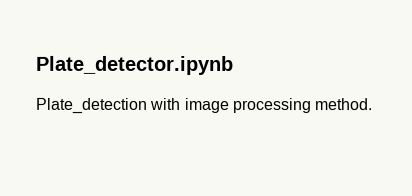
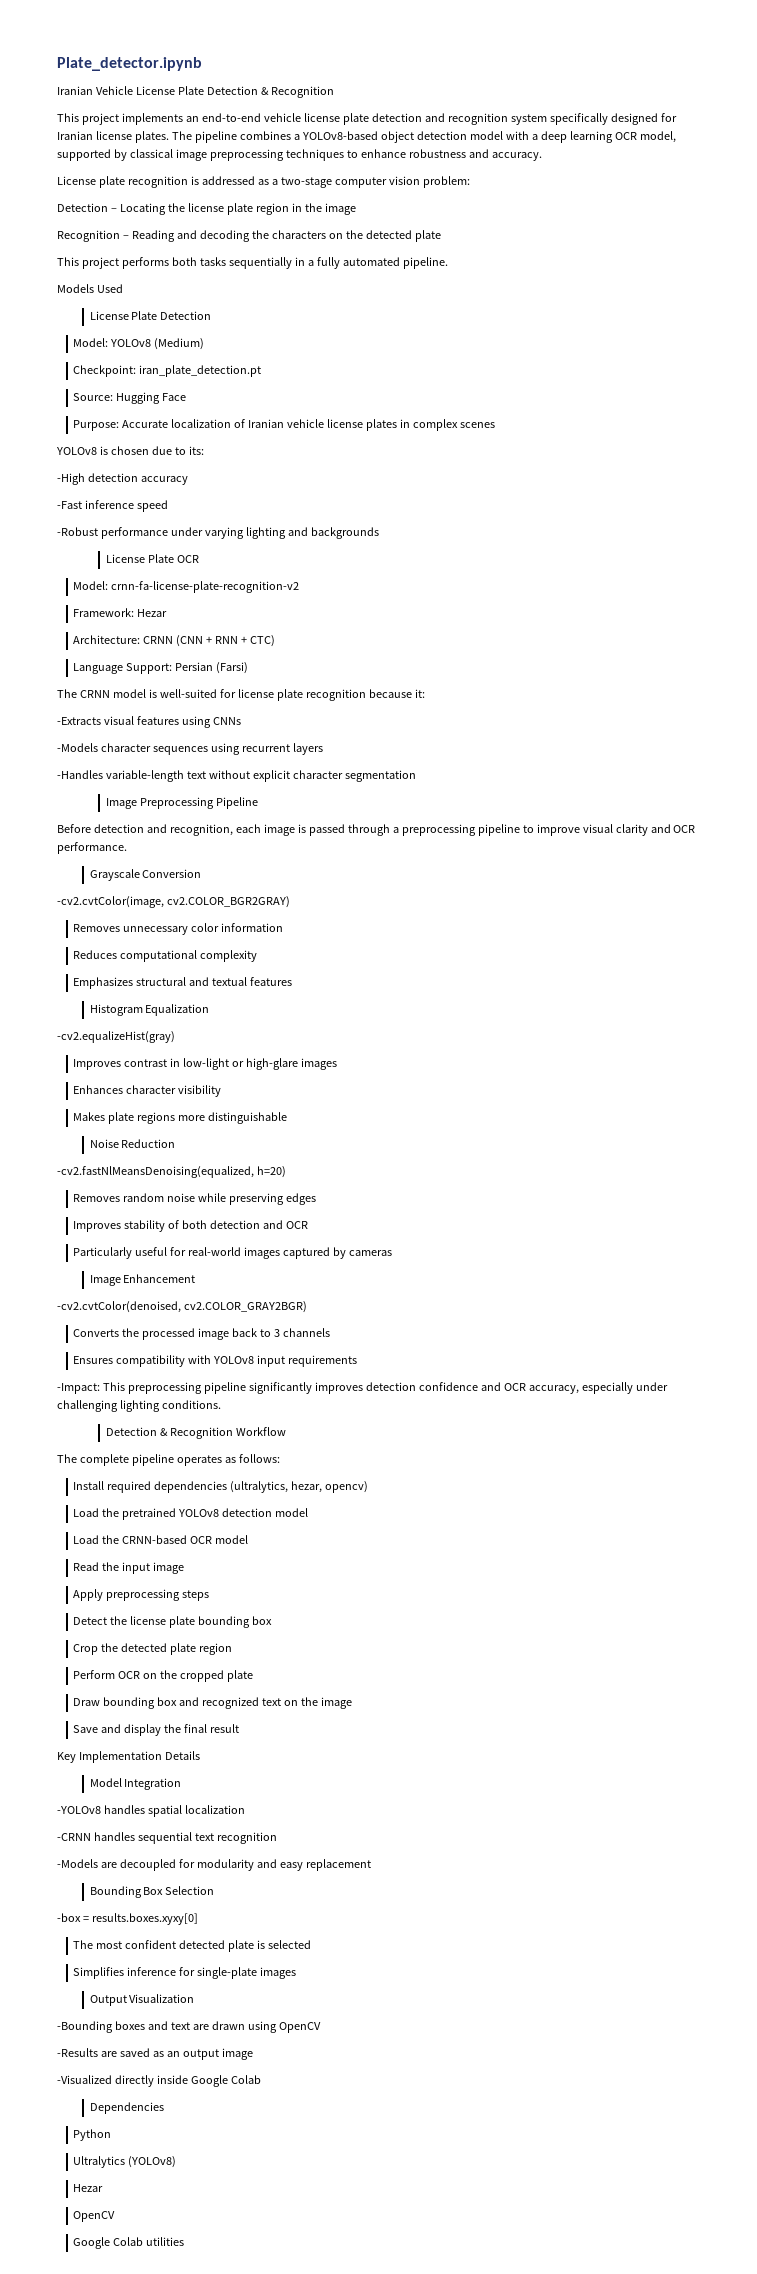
[35,97,373,114] Plate_detection with image processing method. -> [57,86,334,98] [57,113,677,125] [57,131,676,143] [57,149,542,161] [57,176,470,188] [57,203,356,215] [57,230,441,242] [57,257,448,269] [57,284,123,293] [89,311,212,320] [73,338,205,350] [73,365,262,377] [73,392,187,404] [73,419,495,431] [56,446,204,455] [57,473,188,485] [57,500,168,512] [57,527,379,539] [105,554,199,563] [73,581,300,593] [73,608,168,617] [73,635,276,647] [73,662,249,674] [57,689,425,701] [57,716,241,728] [57,743,323,755] [57,770,416,782] [105,797,258,809] [57,824,696,836] [57,842,127,854] [89,869,202,881] [57,896,290,908] [73,923,284,935] [73,950,258,962] [73,977,293,989] [89,1004,210,1016] [57,1031,175,1043] [73,1058,338,1070] [73,1085,222,1097] [73,1112,288,1124] [89,1139,176,1148] [57,1166,286,1178] [73,1193,317,1205] [73,1220,309,1232] [73,1247,393,1259] [89,1274,196,1286] [57,1301,307,1313] [73,1328,331,1340] [73,1355,358,1367] [57,1382,668,1394] [57,1400,221,1412] [105,1427,286,1439] [57,1454,280,1466] [73,1481,369,1493] [73,1508,309,1520] [73,1535,249,1544] [73,1562,185,1574] [73,1589,210,1601] [73,1616,273,1628] [73,1643,233,1655] [73,1670,254,1682] [73,1697,353,1709] [73,1724,240,1736] [57,1751,200,1763] [89,1778,182,1790] [57,1805,245,1817] [57,1832,277,1844] [57,1859,371,1871] [89,1886,215,1898] [57,1913,198,1925] [73,1940,312,1952] [73,1967,297,1979] [89,1994,195,2006] [57,2021,321,2033] [57,2048,253,2060] [57,2075,261,2087] [89,2102,164,2114] [73,2129,112,2141] [73,2156,177,2168] [73,2184,104,2192] [73,2211,116,2222] [73,2237,185,2249] Iranian Vehicle License Plate Detection & Recognition // This project implements an end-to-end vehicle license plate detection and recognition system specifically designed for Iranian license plates. The pipeline combines a YOLOv8-based object detection model with a deep learning OCR model, supported by classical image preprocessing techniques to enhance robustness and accuracy. // License plate recognition is addressed as a two-stage computer vision problem: // Detection – Locating the license plate region in the image // Recognition – Reading and decoding the characters on the detected plate // This project performs both tasks sequentially in a fully automated pipeline. // Models Used // License Plate Detection // Model: YOLOv8 (Medium) // Checkpoint: iran_plate_detection.pt // Source: Hugging Face // Purpose: Accurate localization of Iranian vehicle license plates in complex scenes // YOLOv8 is chosen due to its: // -High detection accuracy // -Fast inference speed // -Robust performance under varying lighting and backgrounds // License Plate OCR // Model: crnn-fa-license-plate-recognition-v2 // Framework: Hezar // Architecture: CRNN (CNN + RNN + CTC) // Language Support: Persian (Farsi) // The CRNN model is well-suited for license plate recognition because it: // -Extracts visual features using CNNs // -Models character sequences using recurrent layers // -Handles variable-length text without explicit character segmentation // Image Preprocessing Pipeline // Before detection and recognition, each image is passed through a preprocessing pipeline to improve visual clarity and OCR performance. // Grayscale Conversion // -cv2.cvtColor(image, cv2.COLOR_BGR2GRAY) // Removes unnecessary color information // Reduces computational complexity // Emphasizes structural and textual features // Histogram Equalization // -cv2.equalizeHist(gray) // Improves contrast in low-light or high-glare images // Enhances character visibility // Makes plate regions more distinguishable // Noise Reduction // -cv2.fastNlMeansDenoising(equalized, h=20) // Removes random noise while preserving edges // Improves stability of both detection and OCR // Particularly useful for real-world images captured by cameras // Image Enhancement // -cv2.cvtColor(denoised, cv2.COLOR_GRAY2BGR) // Converts the processed image back to 3 channels // Ensures compatibility with YOLOv8 input requirements // -Impact: This preprocessing pipeline significantly improves detection confidence and OCR accuracy, especially under challenging lighting conditions. // Detection & Recognition Workflow // The complete pipeline operates as follows: // Install required dependencies (ultralytics, hezar, opencv) // Load the pretrained YOLOv8 detection model // Load the CRNN-based OCR model // Read the input image // Apply preprocessing steps // Detect the license plate bounding box // Crop the detected plate region // Perform OCR on the cropped plate // Draw bounding box and recognized text on the image // Save and display the final result // Key Implementation Details // Model Integration // -YOLOv8 handles spatial localization // -CRNN handles sequential text recognition // -Models are decoupled for modularity and easy replacement // Bounding Box Selection // -box = results.boxes.xyxy[0] // The most confident detected plate is selected // Simplifies inference for single-plate images // Output Visualization // -Bounding boxes and text are drawn using OpenCV // -Results are saved as an output image // -Visualized directly inside Google Colab // Dependencies // Python // Ultralytics (YOLOv8) // Hezar // OpenCV // Google Colab utilities

